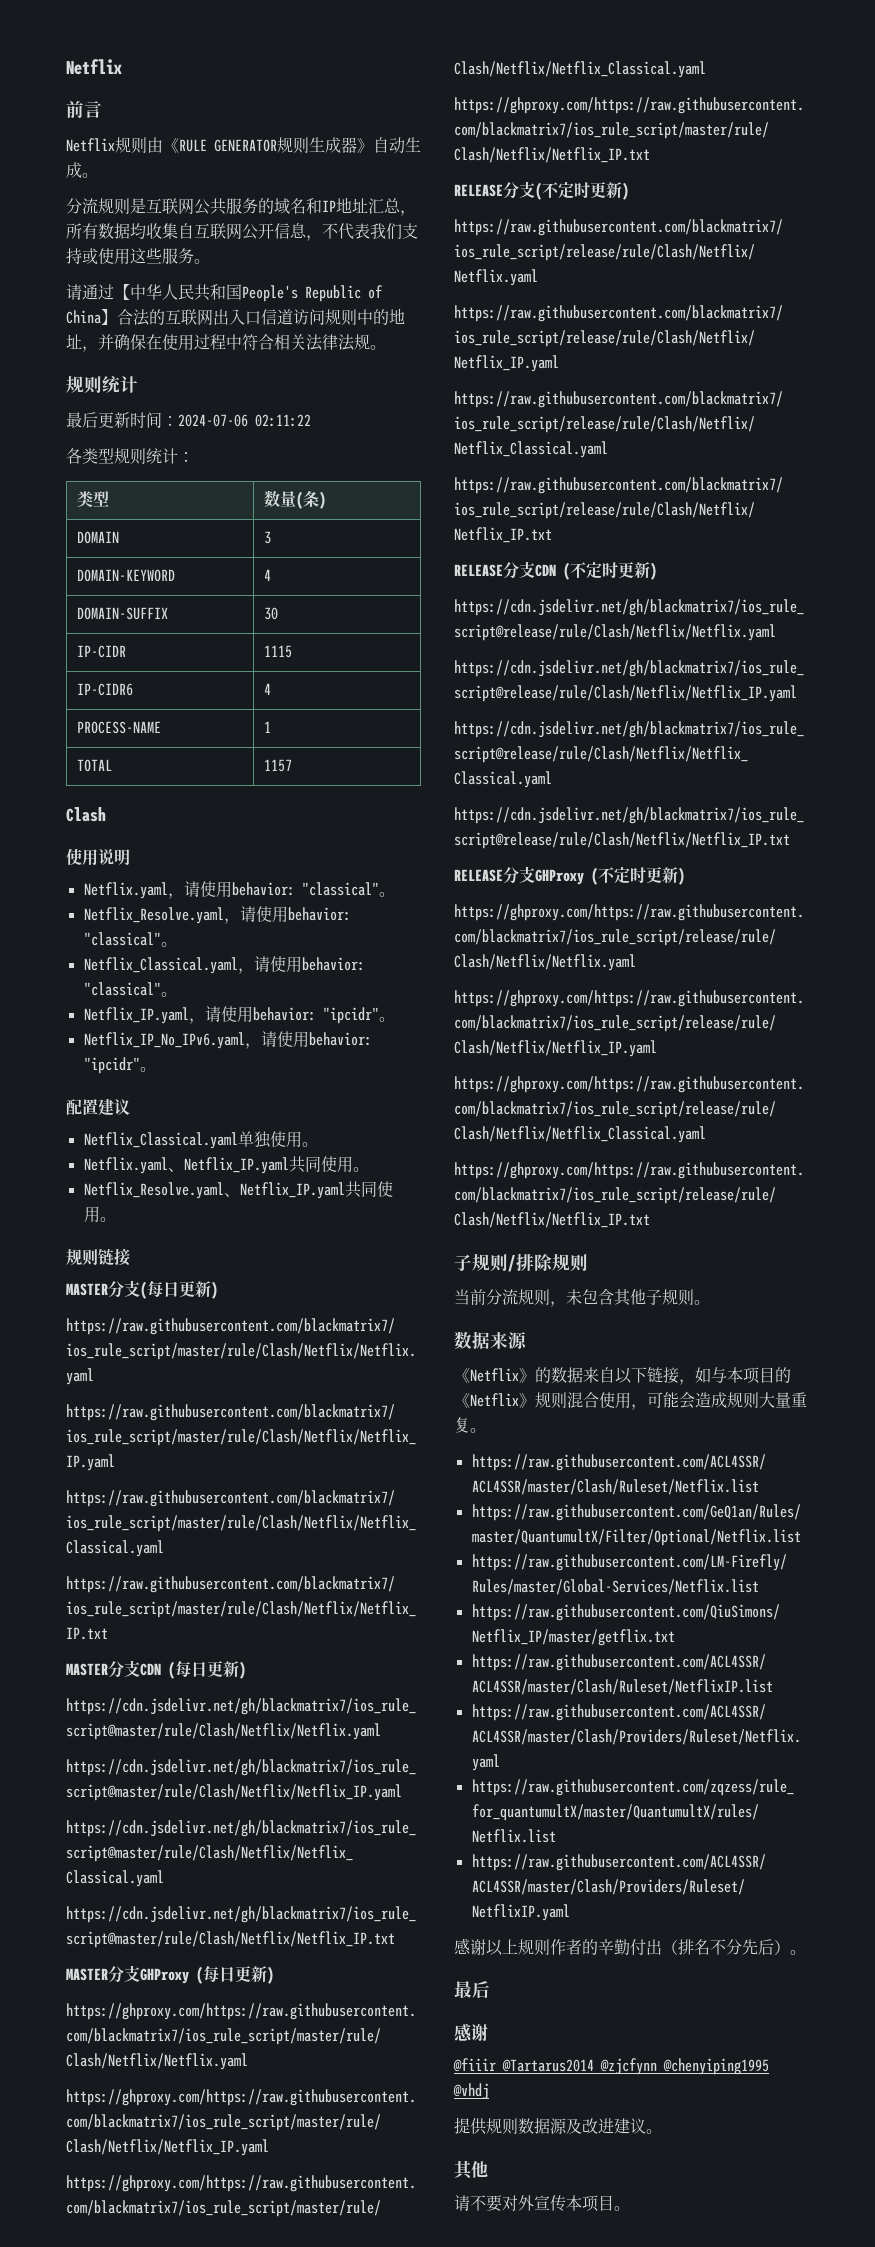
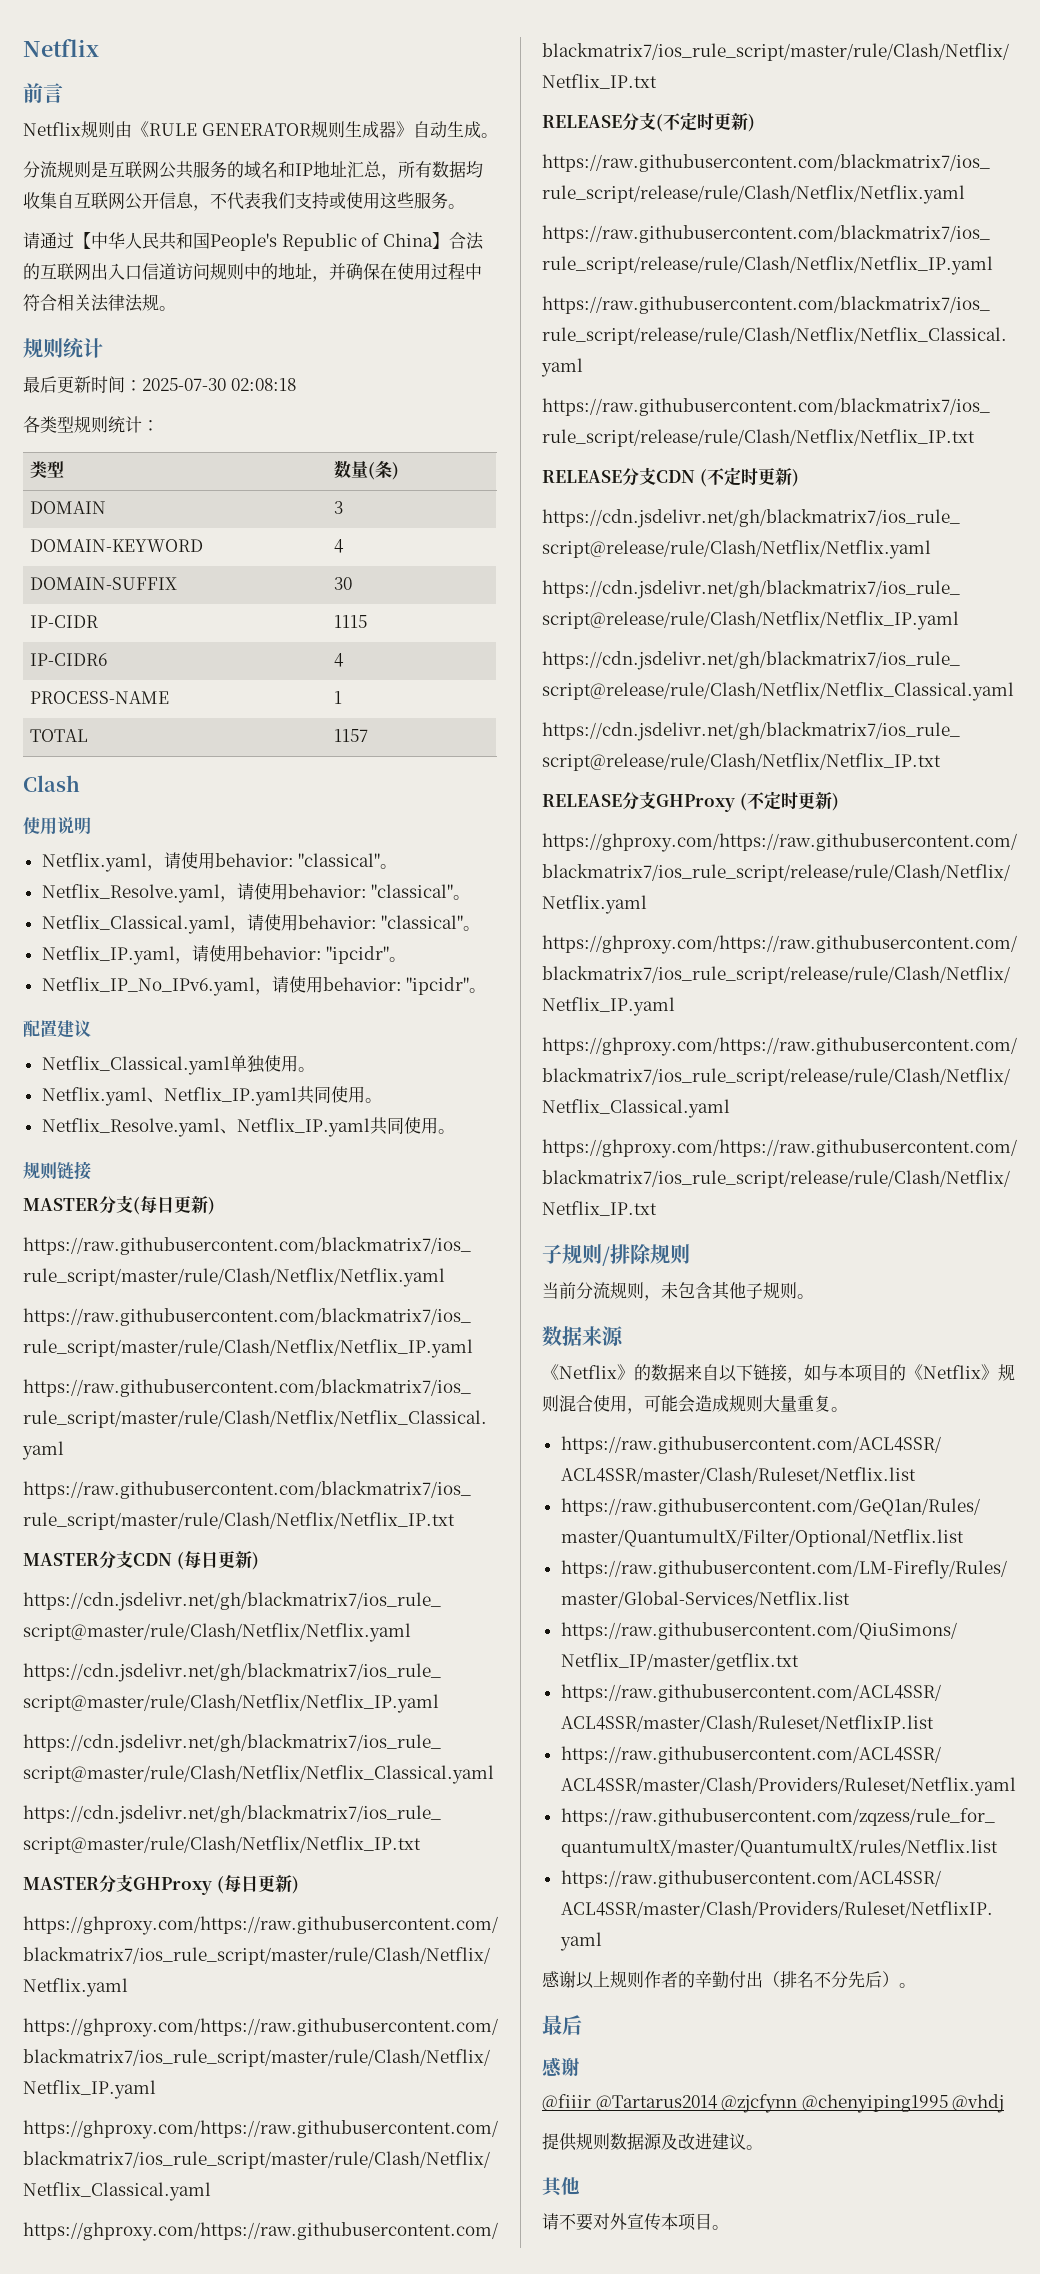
[178,414,311,427] 2024-07-06 02:11:22 -> [142,378,296,391] 2025-07-30 02:08:18

